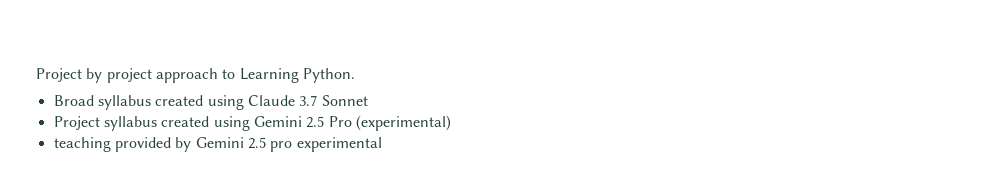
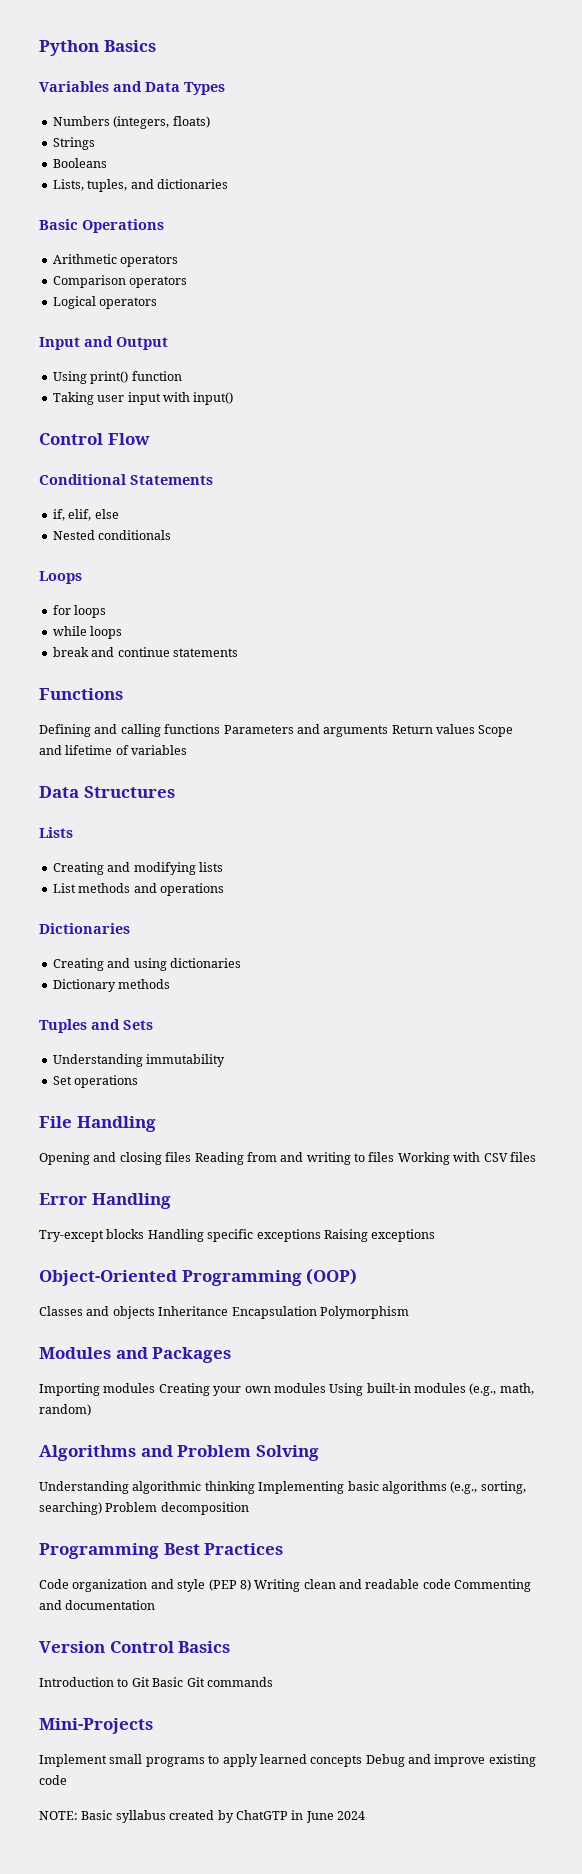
[36,68,355,83] [53,95,368,110] [53,115,451,131] [53,137,382,152] Project by project approach to Learning Python. // Broad syllabus created using Claude 3.7 Sonnet // Project syllabus created using Gemini 2.5 Pro (experimental) // teaching provided by Gemini 2.5 pro experimental -> [39,40,156,56] [39,81,225,95] [52,116,210,129] [52,137,95,150] [52,158,107,168] [52,179,228,192] [39,219,164,233] [52,254,179,267] [52,275,188,288] [52,296,158,309] [39,336,168,350] [52,371,182,384] [52,392,234,405] [39,433,150,445] [39,474,213,485] [52,509,119,521] [52,530,172,540] [39,571,82,584] [52,605,107,618] [52,626,123,639] [52,647,238,657] [39,688,123,700] [39,724,514,737] [39,745,188,755] [39,786,175,798] [39,827,73,838] [52,862,223,875] [52,883,224,896] [39,923,130,934] [52,958,241,971] [52,979,171,992] [39,1019,153,1033] [52,1054,226,1067] [52,1075,139,1088] [39,1116,156,1132] [39,1152,536,1165] [39,1193,171,1209] [39,1229,436,1242] [39,1268,358,1286] [39,1306,409,1319] [39,1347,232,1363] [39,1383,534,1396] [39,1404,91,1416] [39,1445,319,1461] [39,1481,526,1494] [39,1502,249,1515] [39,1543,284,1559] [39,1579,532,1592] [39,1600,156,1610] [39,1641,231,1653] [39,1677,273,1687] [39,1718,153,1734] [39,1754,536,1767] [39,1775,67,1785] [39,1810,365,1823] Python Basics // Variables and Data Types // Numbers (integers, floats) // Strings // Booleans // Lists, tuples, and dictionaries // Basic Operations // Arithmetic operators // Comparison operators // Logical operators // Input and Output // Using print() function // Taking user input with input() // Control Flow // Conditional Statements // if, elif, else // Nested conditionals // Loops // for loops // while loops // break and continue statements // Functions // Defining and calling functions Parameters and arguments Return values Scope and lifetime of variables // Data Structures // Lists // Creating and modifying lists // List methods and operations // Dictionaries // Creating and using dictionaries // Dictionary methods // Tuples and Sets // Understanding immutability // Set operations // File Handling // Opening and closing files Reading from and writing to files Working with CSV files // Error Handling // Try-except blocks Handling specific exceptions Raising exceptions // Object-Oriented Programming (OOP) // Classes and objects Inheritance Encapsulation Polymorphism // Modules and Packages // Importing modules Creating your own modules Using built-in modules (e.g., math, random) // Algorithms and Problem Solving // Understanding algorithmic thinking Implementing basic algorithms (e.g., sorting, searching) Problem decomposition // Programming Best Practices // Code organization and style (PEP 8) Writing clean and readable code Commenting and documentation // Version Control Basics // Introduction to Git Basic Git commands // Mini-Projects // Implement small programs to apply learned concepts Debug and improve existing code // NOTE: Basic syllabus created by ChatGTP in June 2024

